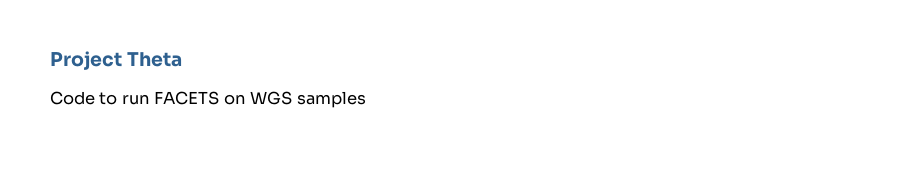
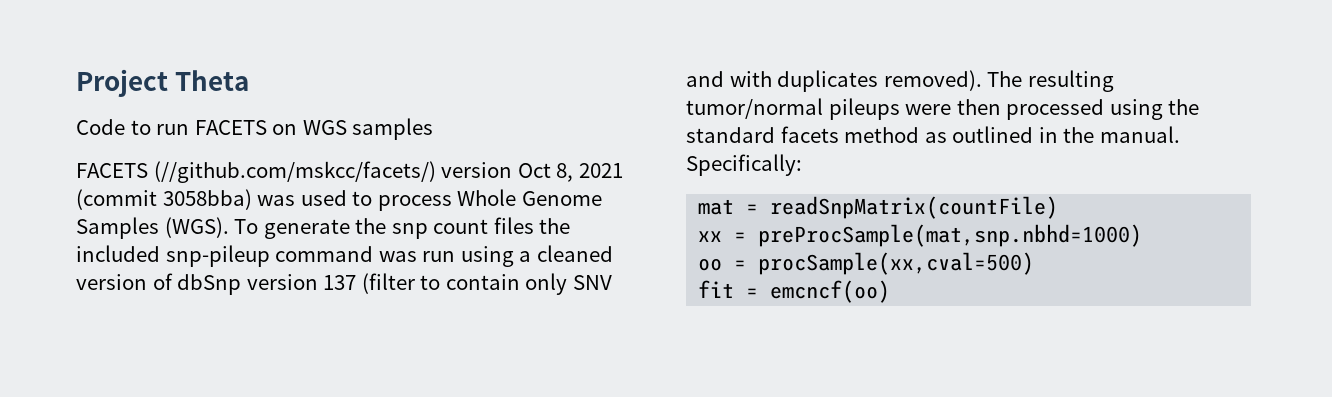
(366, 99) none -> [76,161,623,183] [76,189,602,211] [76,217,571,239] [76,245,613,267] [76,273,612,295] [686,70,1114,92] [686,98,1200,120] [686,126,1180,143] [686,154,802,176] [698,196,1059,219] [698,224,1143,247] [698,252,1035,275] [698,280,891,303] // FACETS (//github.com/mskcc/facets/) version Oct 8, 2021 (commit 3058bba) was used to process Whole Genome Samples (WGS). To generate the snp count files the included snp-pileup command was run using a cleaned version of dbSnp version 137 (filter to contain only SNV and with duplicates removed). The resulting tumor/normal pileups were then processed using the standard facets method as outlined in the manual. Specifically: // mat = readSnpMatrix(countFile) // xx = preProcSample(mat,snp.nbhd=1000) // oo = procSample(xx,cval=500) // fit = emcncf(oo)

